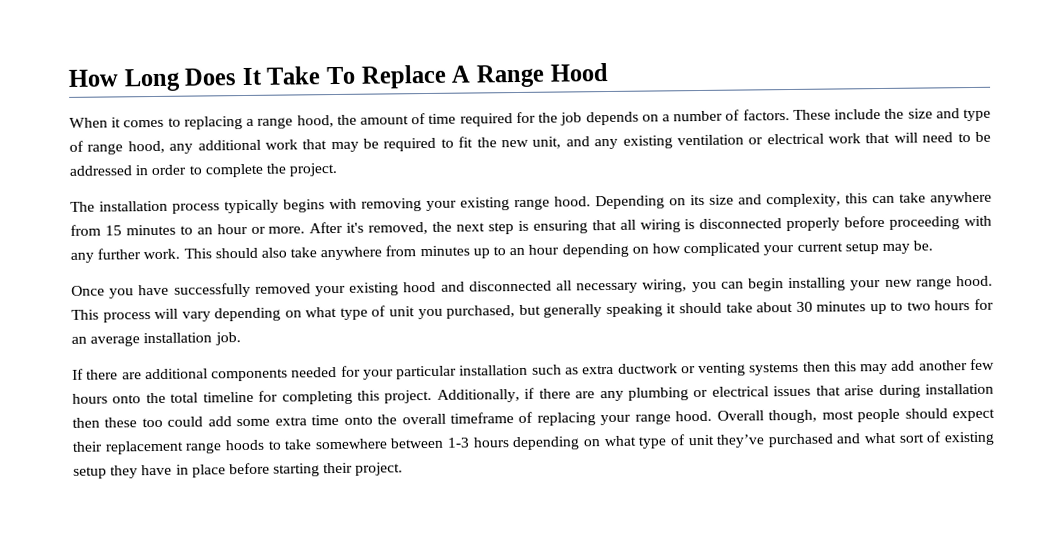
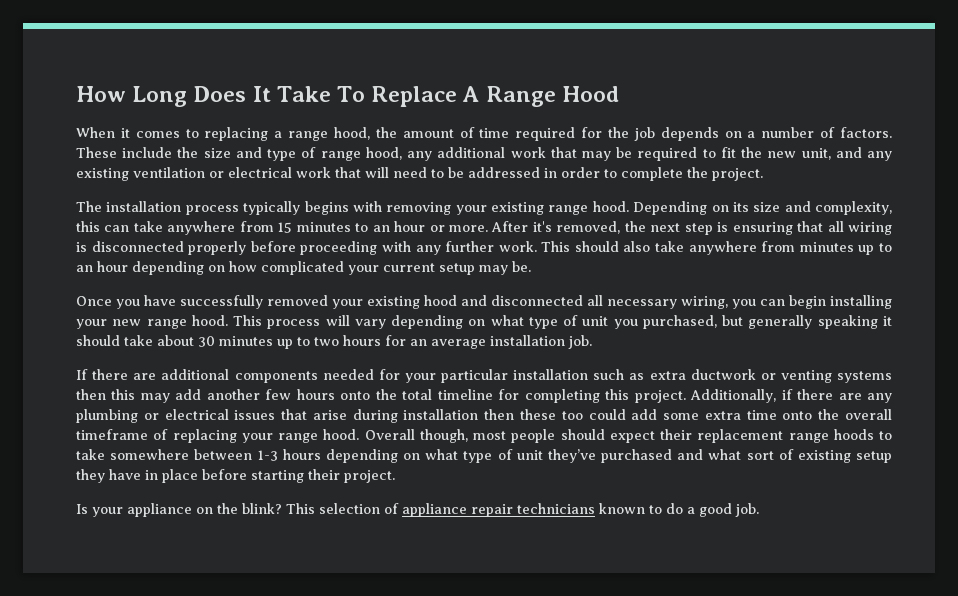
(404, 469) none -> [76,503,759,517] // Is your appliance on the blink? This selection of appliance repair technicians known to do a good job.

